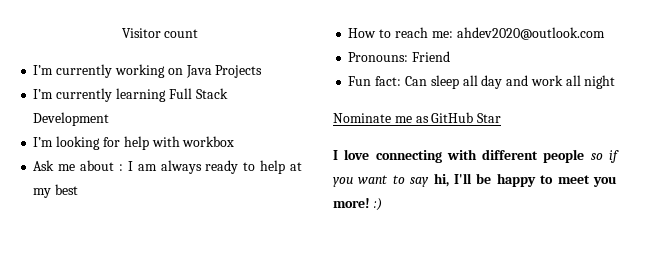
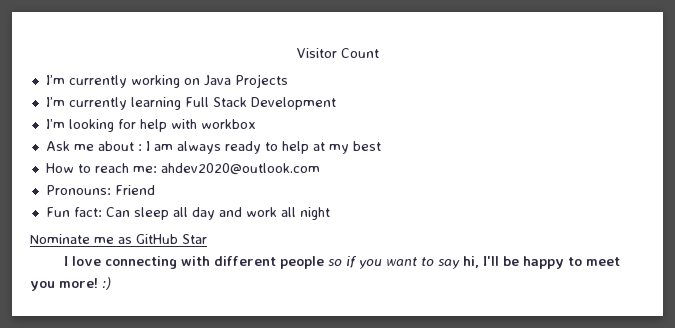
[164,29,199,38] count -> [340,48,379,58] Count

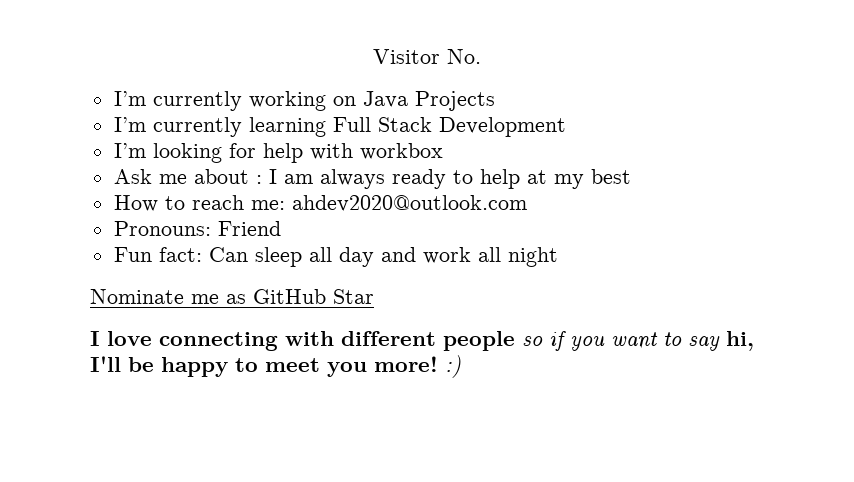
[340,48,379,58] Count -> [447,49,481,64] No.

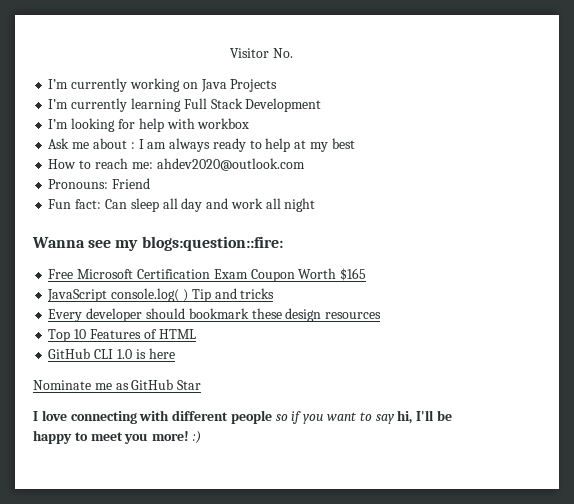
(558, 257) none -> [32,236,283,251] [48,268,367,282] [47,288,275,302] [48,308,382,322] [48,329,196,342] [48,348,175,359] // Wanna see my blogs:question::fire: // Free Microsoft Certification Exam Coupon Worth $165 // JavaScript console.log( ) Tip and tricks // Every developer should bookmark these design resources // Top 10 Features of HTML // GitHub CLI 1.0 is here

